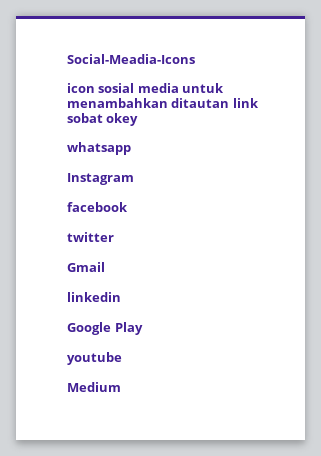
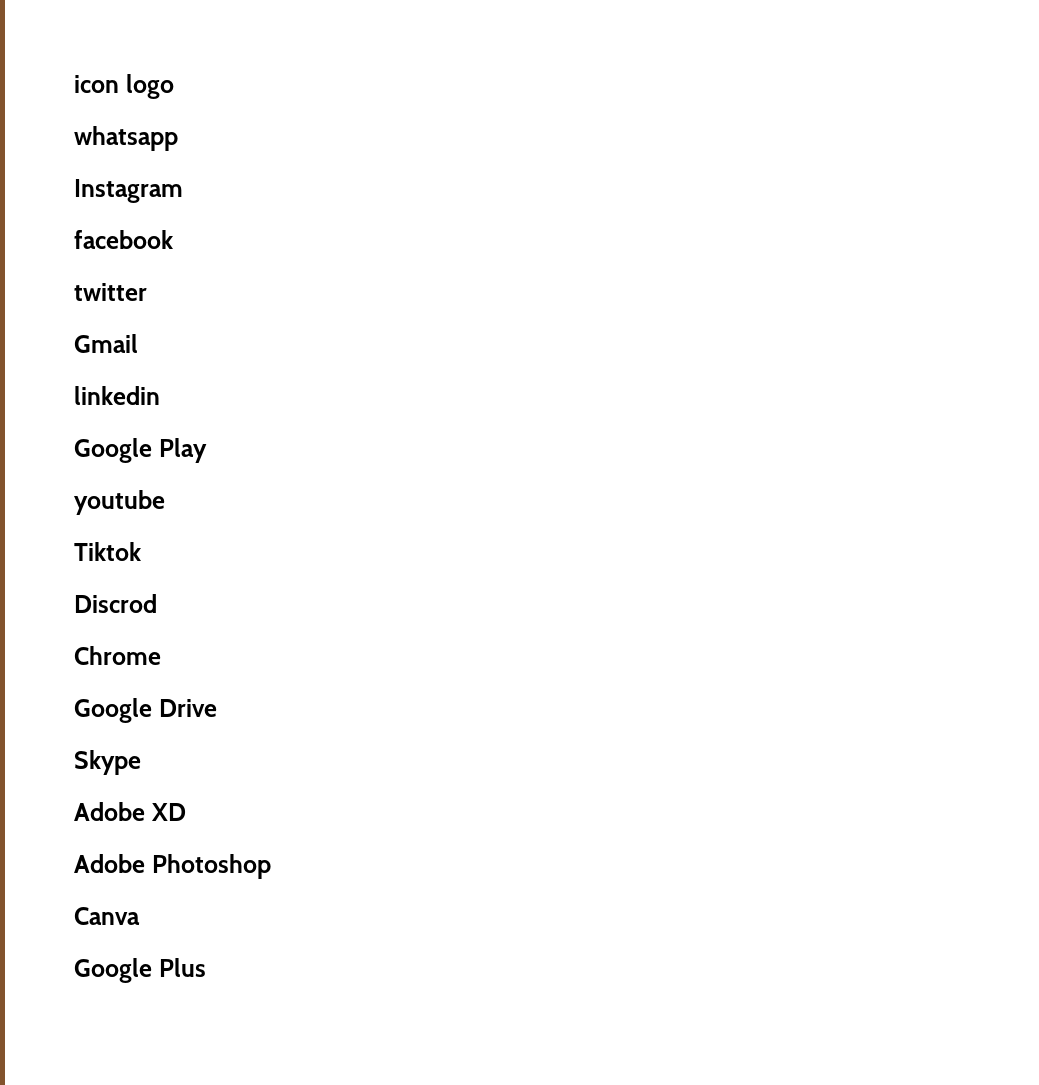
[67,54,195,64] [67,83,225,93] [67,98,259,108] [67,113,139,126] Social-Meadia-Icons // icon sosial media untuk menambahkan ditautan link sobat okey -> [74,74,174,99] icon logo
[67,382,121,392] Medium -> [74,542,141,561] [74,594,157,613] [74,646,161,665] [74,698,217,723] [74,750,141,775] [74,802,186,821] [74,854,271,879] [74,907,140,925] [74,958,206,983] Tiktok // Discrod // Chrome // Google Drive // Skype // Adobe XD // Adobe Photoshop // Canva // Google Plus

